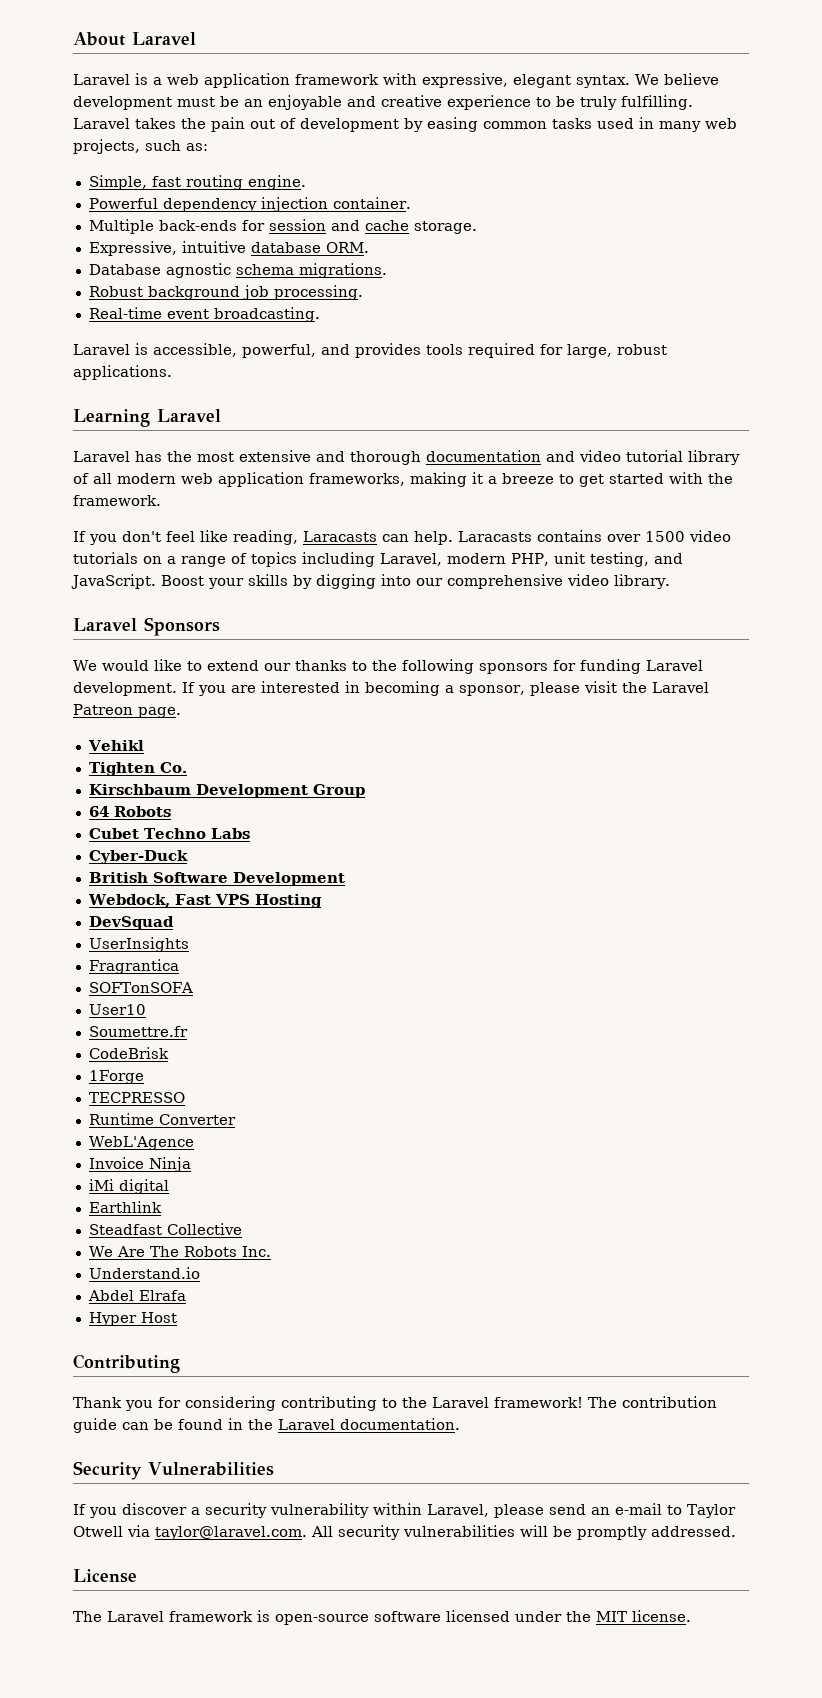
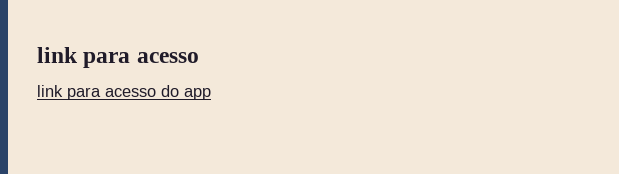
[73,32,196,46] [73,73,719,88] [73,95,693,110] [73,117,737,132] [73,139,208,154] [88,175,306,190] [88,197,411,212] [88,219,477,234] [88,241,369,256] [88,263,387,278] [88,285,363,300] [88,307,320,322] [73,343,667,358] [73,365,172,380] [73,409,221,427] [73,450,740,465] [73,472,733,487] [73,495,161,506] [73,530,731,545] [73,552,683,567] [71,574,670,589] [73,617,220,636] [73,659,703,674] [73,681,709,696] [73,704,181,718] [87,740,144,751] [88,762,187,776] [88,784,365,798] [88,806,171,817] [88,828,250,839] [88,850,188,864] [88,872,345,886] [87,894,322,908] [88,916,174,930] [88,937,189,952] [88,959,179,974] [88,982,193,993] [88,1004,146,1015] [88,1026,188,1037] [88,1047,169,1059] [88,1070,144,1084] [88,1092,185,1103] [88,1113,236,1125] [88,1136,194,1150] [88,1157,191,1172] [88,1179,169,1194] [88,1201,162,1213] [88,1223,242,1235] [88,1246,271,1257] [88,1267,200,1279] [87,1290,186,1301] [88,1312,177,1326] [73,1354,180,1373] [73,1396,717,1411] [73,1418,460,1433] [73,1461,274,1480] [73,1503,736,1518] [73,1525,736,1540] [73,1569,137,1583] [73,1610,691,1625] About Laravel // Laravel is a web application framework with expressive, elegant syntax. We believe development must be an enjoyable and creative experience to be truly fulfilling. Laravel takes the pain out of development by easing common tasks used in many web projects, such as: // Simple, fast routing engine. // Powerful dependency injection container. // Multiple back-ends for session and cache storage. // Expressive, intuitive database ORM. // Database agnostic schema migrations. // Robust background job processing. // Real-time event broadcasting. // Laravel is accessible, powerful, and provides tools required for large, robust applications. // Learning Laravel // Laravel has the most extensive and thorough documentation and video tutorial library of all modern web application frameworks, making it a breeze to get started with the framework. // If you don't feel like reading, Laracasts can help. Laracasts contains over 1500 video tutorials on a range of topics including Laravel, modern PHP, unit testing, and JavaScript. Boost your skills by digging into our comprehensive video library. // Laravel Sponsors // We would like to extend our thanks to the following sponsors for funding Laravel development. If you are interested in becoming a sponsor, please visit the Laravel Patreon page. // Vehikl // Tighten Co. // Kirschbaum Development Group // 64 Robots // Cubet Techno Labs // Cyber-Duck // British Software Development // Webdock, Fast VPS Hosting // DevSquad // UserInsights // Fragrantica // SOFTonSOFA // User10 // Soumettre.fr // CodeBrisk // 1Forge // TECPRESSO // Runtime Converter // WebL'Agence // Invoice Ninja // iMi digital // Earthlink // Steadfast Collective // We Are The Robots Inc. // Understand.io // Abdel Elrafa // Hyper Host // Contributing // Thank you for considering contributing to the Laravel framework! The contribution guide can be found in the Laravel documentation. // Security Vulnerabilities // If you discover a security vulnerability within Laravel, please send an e-mail to Taylor Otwell via taylor@laravel.com. All security vulnerabilities will be promptly addressed. // License // The Laravel framework is open-source software licensed under the MIT license. -> [37,47,199,68] [37,85,211,100] link para acesso // link para acesso do app

